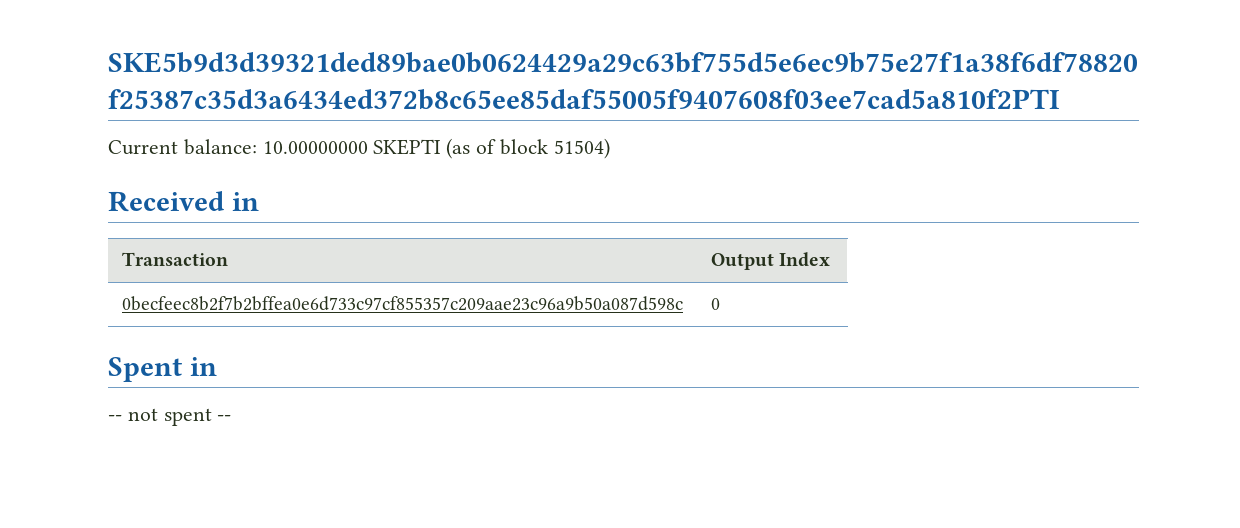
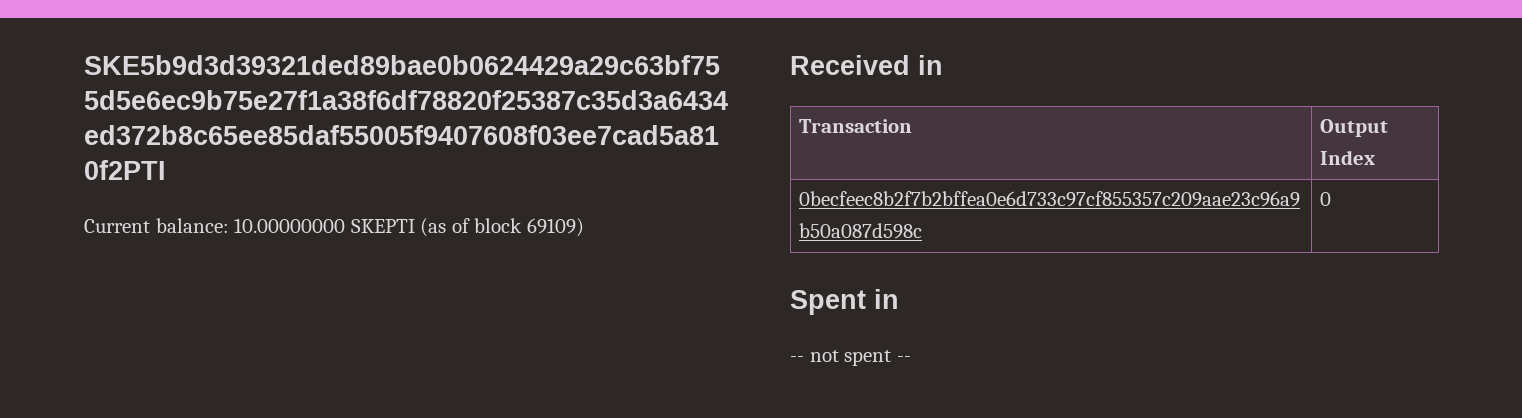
[553,138,610,159] 51504) -> [526,218,584,237] 69109)

